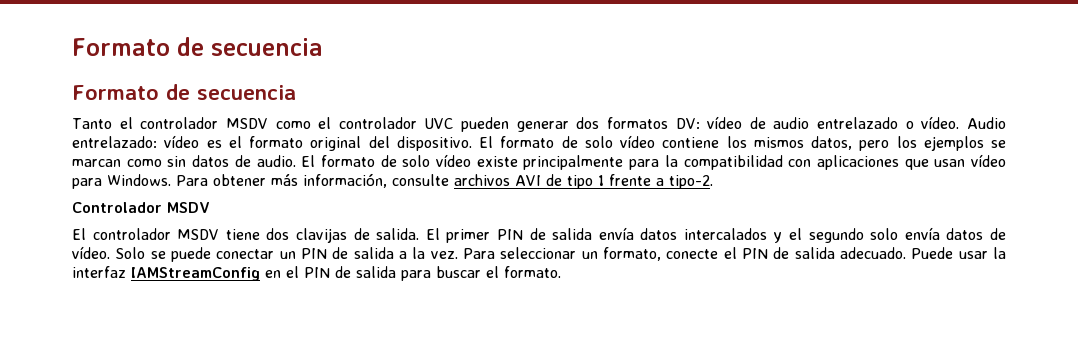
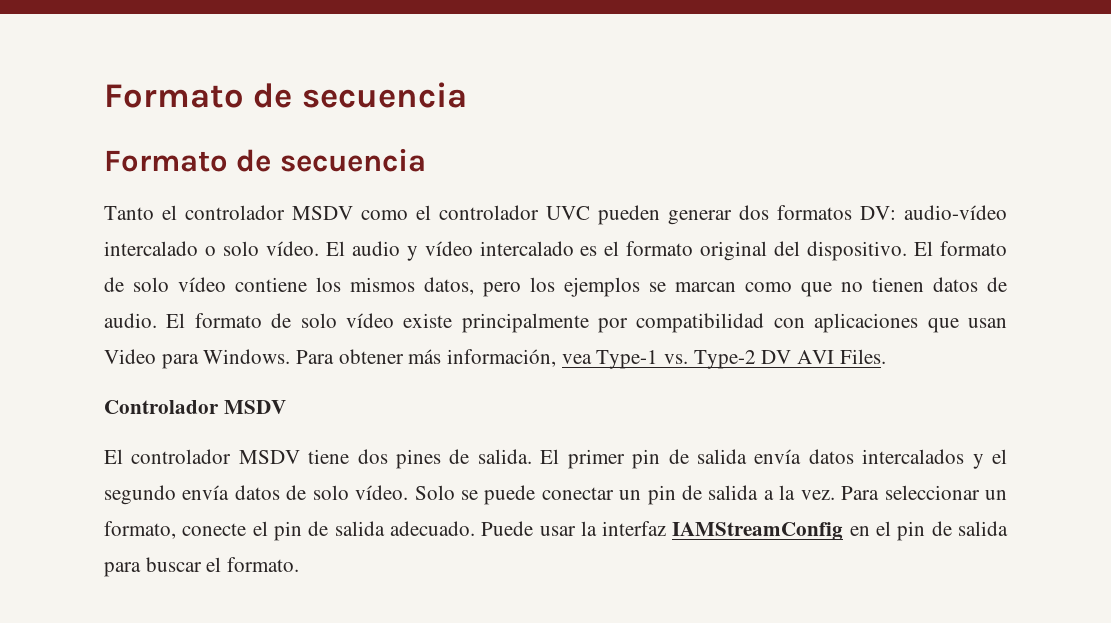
[707,116,1007,129] [72,135,200,148] vídeo de audio entrelazado o vídeo. Audio entrelazado: vídeo -> [904,205,1007,220] [104,241,574,261] audio-vídeo intercalado o solo vídeo. El audio y vídeo intercalado
[167,156,187,167] sin -> [801,277,924,297] que no tienen
[629,155,678,170] para la -> [598,318,629,333] por
[971,154,1007,167] vídeo -> [104,349,156,364] Video
[392,174,713,189] consulte archivos AVI de tipo 1 frente a tipo-2. -> [561,349,886,369] vea Type-1 vs. Type-2 DV AVI Files.
[295,228,347,243] clavijas -> [396,449,442,469] pines
[496,229,523,240] PIN -> [632,449,661,469] pin
[870,228,899,240] solo -> (176, 495) none
(1007, 234) none -> [312,485,349,500] solo
[301,248,327,259] PIN -> [647,485,676,505] pin
[742,248,768,259] PIN -> [273,521,302,541] pin
[304,267,330,278] PIN -> [897,521,926,541] pin

